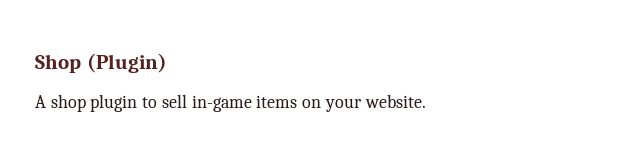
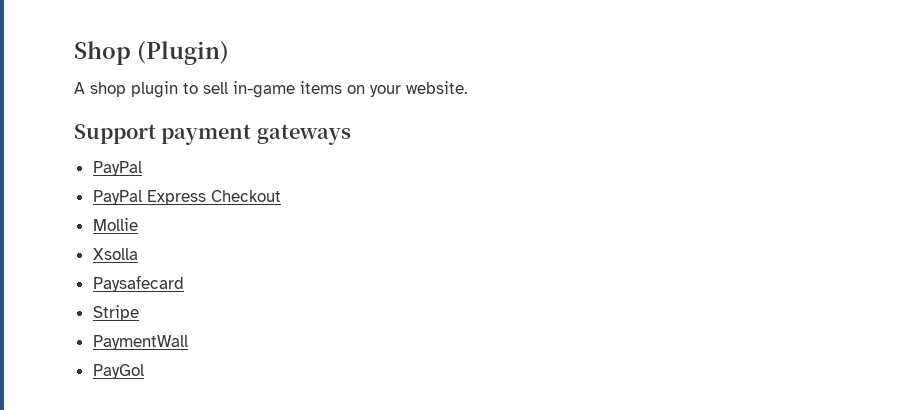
(426, 101) none -> [74,124,351,145] [92,161,142,176] [92,190,281,205] [92,218,138,231] [92,248,138,260] [92,275,184,292] [92,305,139,321] [92,335,188,350] [92,364,144,379] // Support payment gateways // PayPal // PayPal Express Checkout // Mollie // Xsolla // Paysafecard // Stripe // PaymentWall // PayGol

